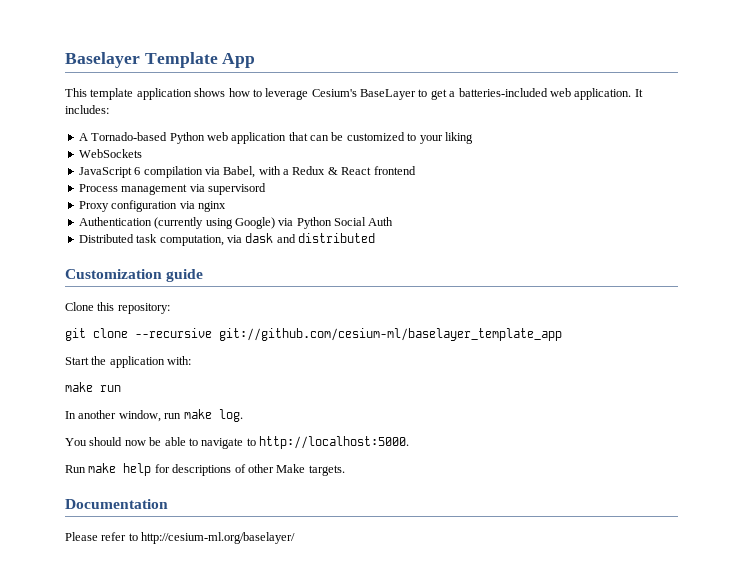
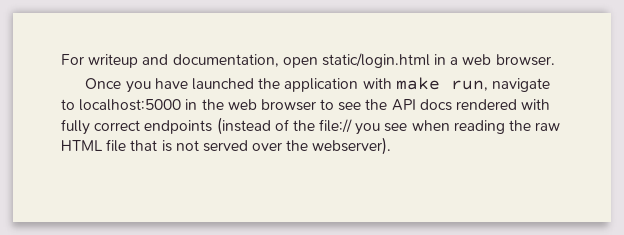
[65,52,256,68] [65,88,643,100] [65,105,109,114] [78,132,473,144] [78,149,142,158] [78,166,416,178] [78,183,266,195] [78,200,226,212] [78,217,394,229] [78,233,375,246] [65,269,204,282] [65,302,170,314] [65,328,562,341] [65,356,192,368] [65,382,121,392] [65,409,243,422] [65,436,409,449] [65,463,345,476] [65,499,168,509] [65,532,296,544] Baselayer Template App // This template application shows how to leverage Cesium's BaseLayer to get a batteries-included web application. It includes: // A Tornado-based Python web application that can be customized to your liking // WebSockets // JavaScript 6 compilation via Babel, with a Redux & React frontend // Process management via supervisord // Proxy configuration via nginx // Authentication (currently using Google) via Python Social Auth // Distributed task computation, via dask and distributed // Customization guide // Clone this repository: // git clone --recursive git://github.com/cesium-ml/baselayer_template_app // Start the application with: // make run // In another window, run make log. // You should now be able to navigate to http://localhost:5000. // Run make help for descriptions of other Make targets. // Documentation // Please refer to http://cesium-ml.org/baselayer/ -> [61,53,555,68] [85,77,550,93] [61,99,551,111] [61,117,561,135] [61,137,392,155] For writeup and documentation, open static/login.html in a web browser. // Once you have launched the application with make run, navigate to localhost:5000 in the web browser to see the API docs rendered with fully correct endpoints (instead of the file:// you see when reading the raw HTML file that is not served over the webserver).

